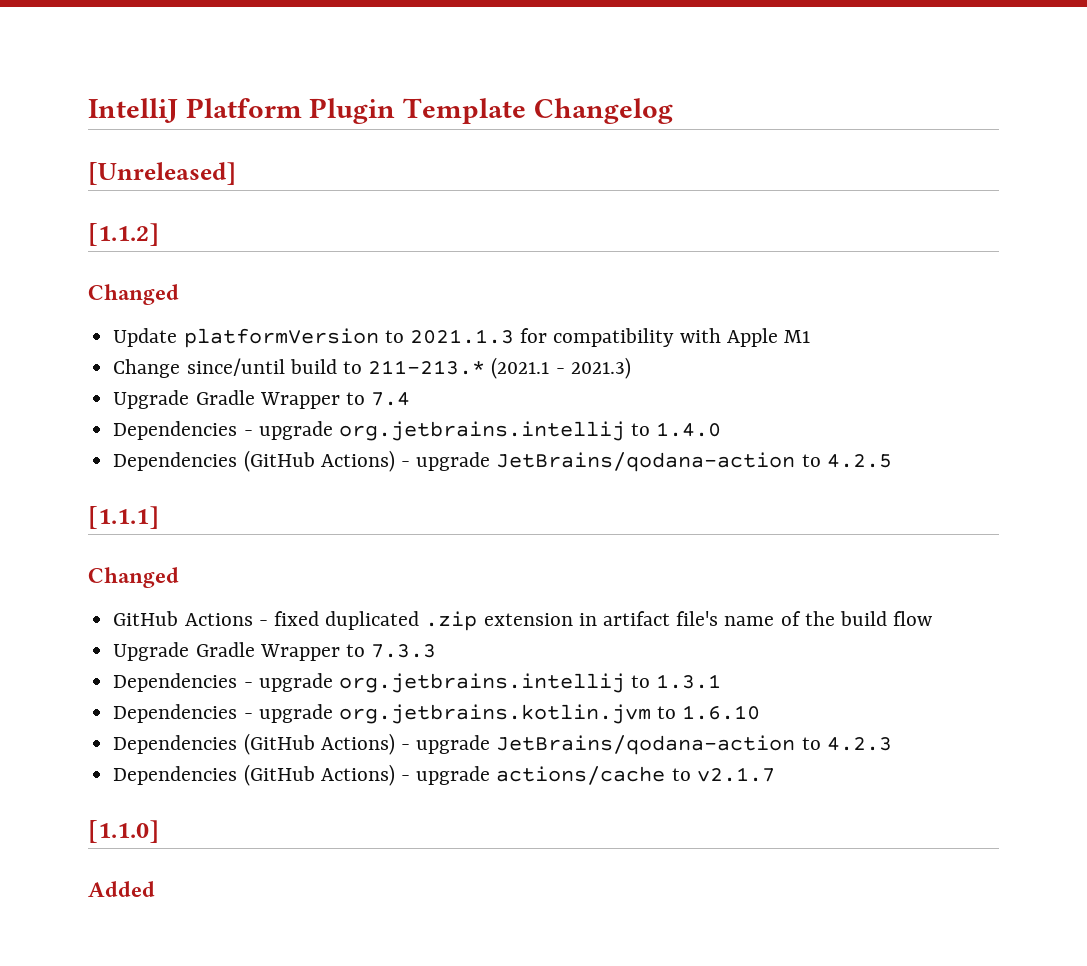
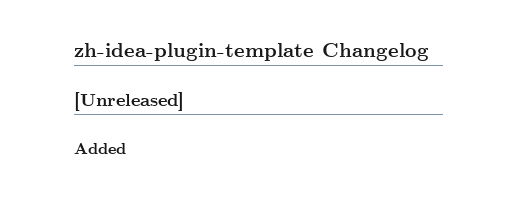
[88,98,673,124] [88,162,236,185] [88,223,159,246] [88,284,179,305] [113,328,810,348] [113,357,631,379] [113,390,411,409] [113,421,722,441] [113,450,892,472] [88,506,159,529] [88,567,179,588] [113,611,933,631] [113,642,437,661] [113,673,722,693] [113,704,761,724] [113,733,892,755] [113,764,775,786] [88,820,159,843] IntelliJ Platform Plugin Template Changelog // [Unreleased] // [1.1.2] // Changed // Update platformVersion to 2021.1.3 for compatibility with Apple M1 // Change since/until build to 211-213.* (2021.1 - 2021.3) // Upgrade Gradle Wrapper to 7.4 // Dependencies - upgrade org.jetbrains.intellij to 1.4.0 // Dependencies (GitHub Actions) - upgrade JetBrains/qodana-action to 4.2.5 // [1.1.1] // Changed // GitHub Actions - fixed duplicated .zip extension in artifact file's name of the build flow // Upgrade Gradle Wrapper to 7.3.3 // Dependencies - upgrade org.jetbrains.intellij to 1.3.1 // Dependencies - upgrade org.jetbrains.kotlin.jvm to 1.6.10 // Dependencies (GitHub Actions) - upgrade JetBrains/qodana-action to 4.2.3 // Dependencies (GitHub Actions) - upgrade actions/cache to v2.1.7 // [1.1.0] -> [74,43,429,61] [74,92,184,111] zh-idea-plugin-template Changelog // [Unreleased]

